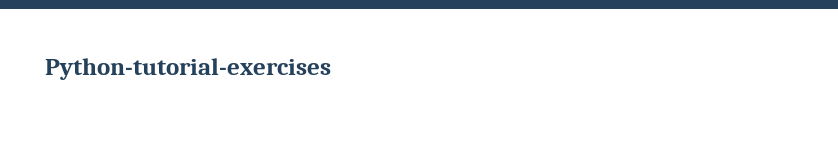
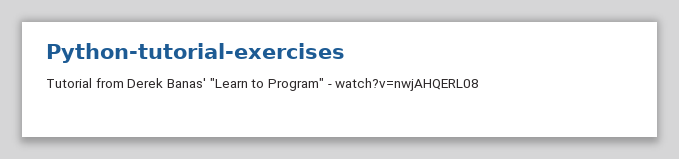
(331, 69) none -> [46,78,480,91] // Tutorial from Derek Banas' "Learn to Program" - watch?v=nwjAHQERL08

